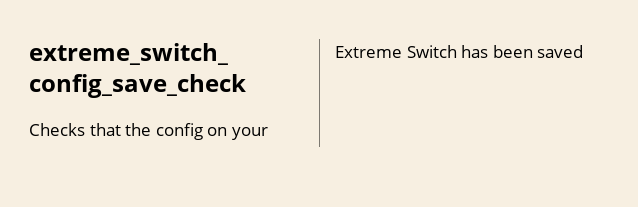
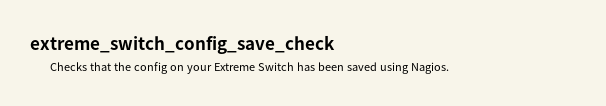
(584, 51) none -> [380,62,450,74] using Nagios.

